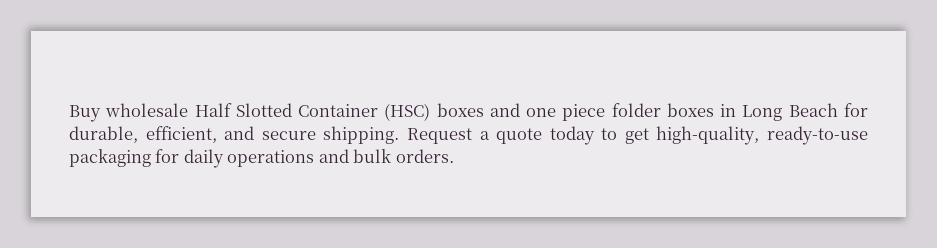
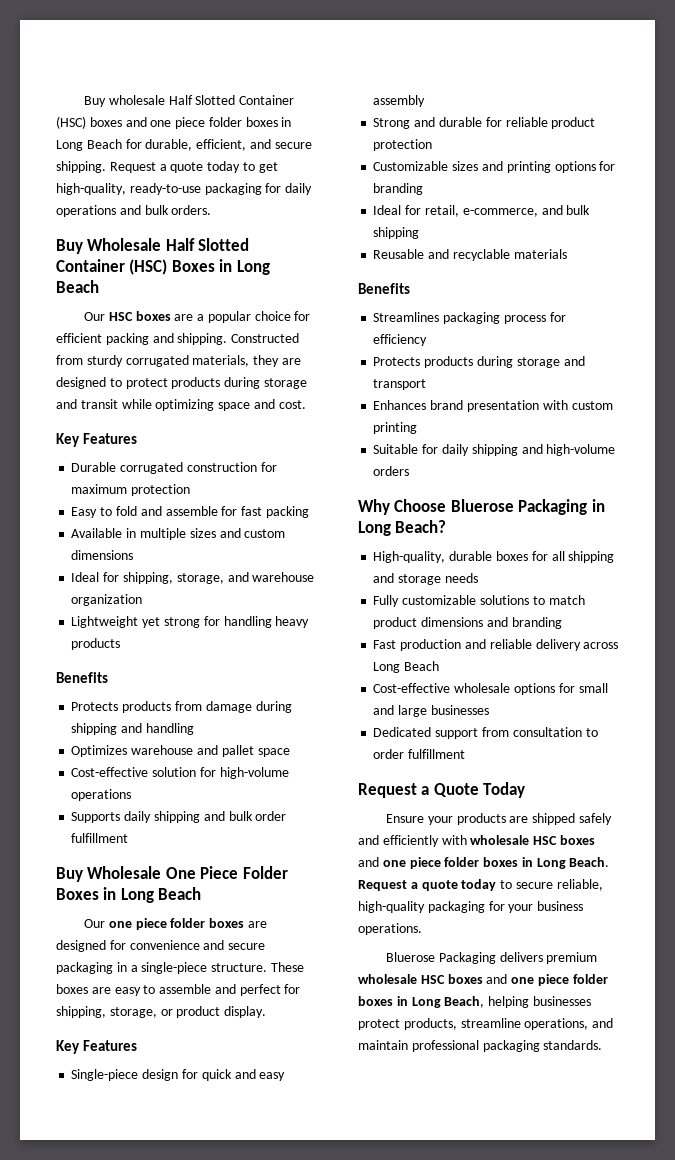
(454, 156) none -> [56,238,250,254] [56,259,270,275] [56,280,99,293] [84,311,311,323] [56,333,300,345] [56,355,301,367] [56,377,307,389] [56,399,306,411] [56,433,138,447] [71,462,277,474] [71,484,191,496] [71,506,309,518] [71,528,286,540] [71,550,134,560] [71,572,315,584] [71,594,143,606] [71,616,310,628] [71,638,121,650] [56,672,108,683] [71,701,292,713] [71,723,194,735] [71,745,290,757] [71,767,289,779] [71,789,132,801] [71,811,287,823] [71,833,129,843] [56,866,288,882] [56,887,202,903] [84,918,267,930] [56,940,266,952] [56,962,304,974] [56,984,301,996] [56,1006,267,1018] [56,1040,138,1054] [71,1069,286,1081] [373,95,426,107] [373,117,596,129] [373,139,433,151] [373,161,616,173] [373,183,424,195] [373,205,591,217] [373,227,420,239] [373,249,567,261] [358,283,410,294] [373,312,566,324] [373,334,428,346] [373,356,585,368] [373,379,427,390] [373,400,613,412] [373,422,418,434] [373,444,616,456] [373,466,410,476] [358,499,605,515] [358,520,447,536] [373,551,615,563] [373,573,478,585] [373,595,585,607] [373,617,562,629] [373,639,619,651] [373,661,440,673] [373,683,608,695] [373,705,489,717] [373,727,598,739] [373,749,466,759] [358,782,526,798] [386,813,612,825] [358,835,595,847] [358,857,610,869] [358,879,603,891] [358,901,584,913] [358,923,422,935] [386,952,598,964] [358,974,608,986] [358,996,591,1008] [358,1018,614,1030] [358,1040,603,1052] // Buy Wholesale Half Slotted Container (HSC) Boxes in Long Beach // Our HSC boxes are a popular choice for efficient packing and shipping. Constructed from sturdy corrugated materials, they are designed to protect products during storage and transit while optimizing space and cost. // Key Features // Durable corrugated construction for maximum protection // Easy to fold and assemble for fast packing // Available in multiple sizes and custom dimensions // Ideal for shipping, storage, and warehouse organization // Lightweight yet strong for handling heavy products // Benefits // Protects products from damage during shipping and handling // Optimizes warehouse and pallet space // Cost-effective solution for high-volume operations // Supports daily shipping and bulk order fulfillment // Buy Wholesale One Piece Folder Boxes in Long Beach // Our one piece folder boxes are designed for convenience and secure packaging in a single-piece structure. These boxes are easy to assemble and perfect for shipping, storage, or product display. // Key Features // Single-piece design for quick and easy assembly // Strong and durable for reliable product protection // Customizable sizes and printing options for branding // Ideal for retail, e-commerce, and bulk shipping // Reusable and recyclable materials // Benefits // Streamlines packaging process for efficiency // Protects products during storage and transport // Enhances brand presentation with custom printing // Suitable for daily shipping and high-volume orders // Why Choose Bluerose Packaging in Long Beach? // High-quality, durable boxes for all shipping and storage needs // Fully customizable solutions to match product dimensions and branding // Fast production and reliable delivery across Long Beach // Cost-effective wholesale options for small and large businesses // Dedicated support from consultation to order fulfillment // Request a Quote Today // Ensure your products are shipped safely and efficiently with wholesale HSC boxes and one piece folder boxes in Long Beach. Request a quote today to secure reliable, high-quality packaging for your business operations. // Bluerose Packaging delivers premium wholesale HSC boxes and one piece folder boxes in Long Beach, helping businesses protect products, streamline operations, and maintain professional packaging standards.

